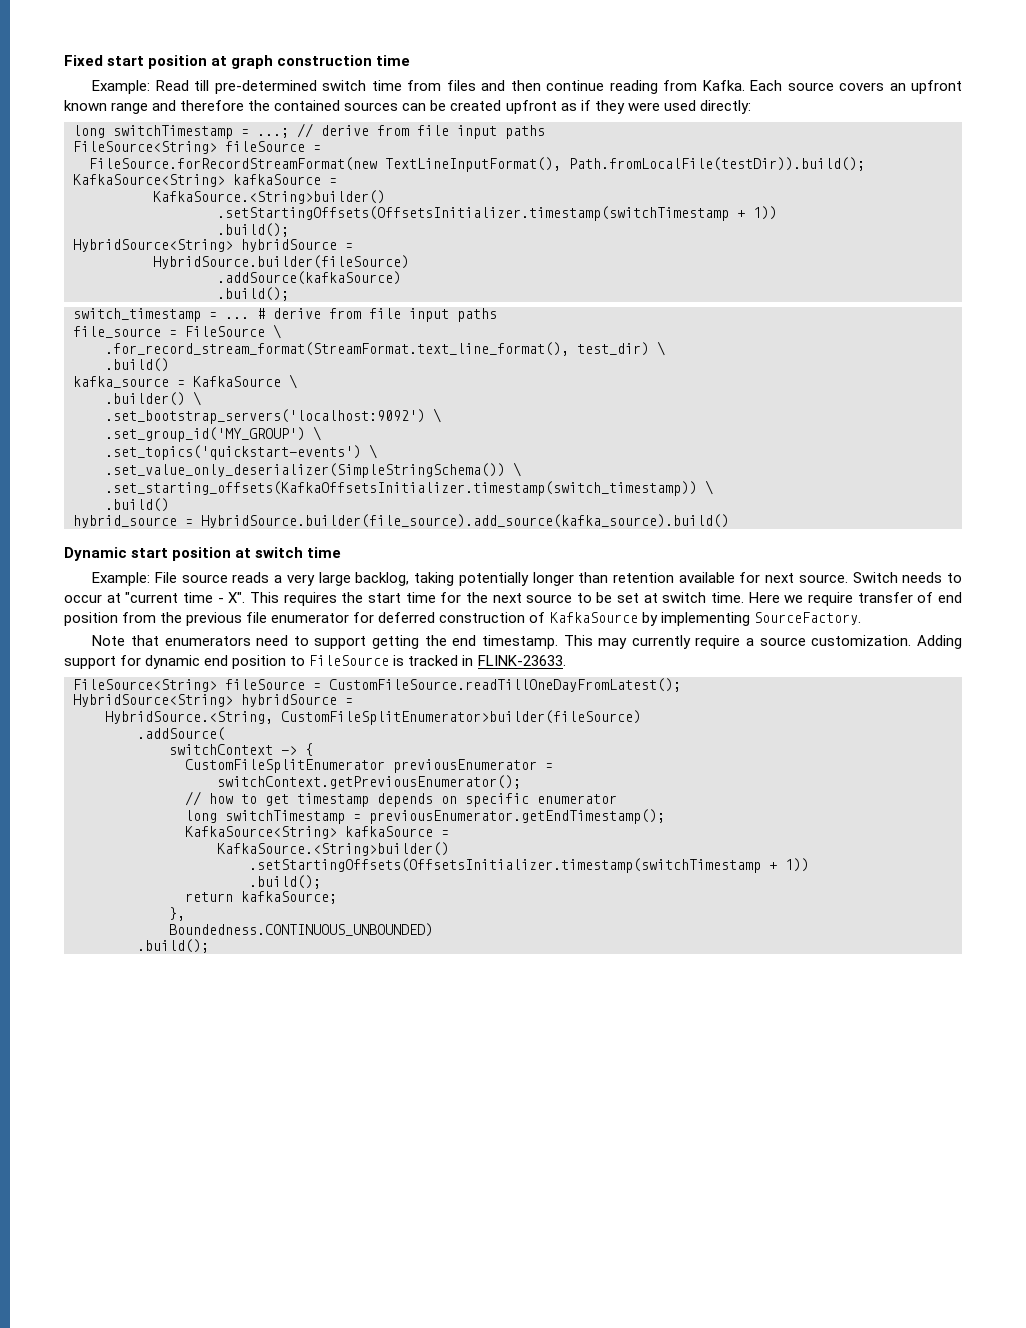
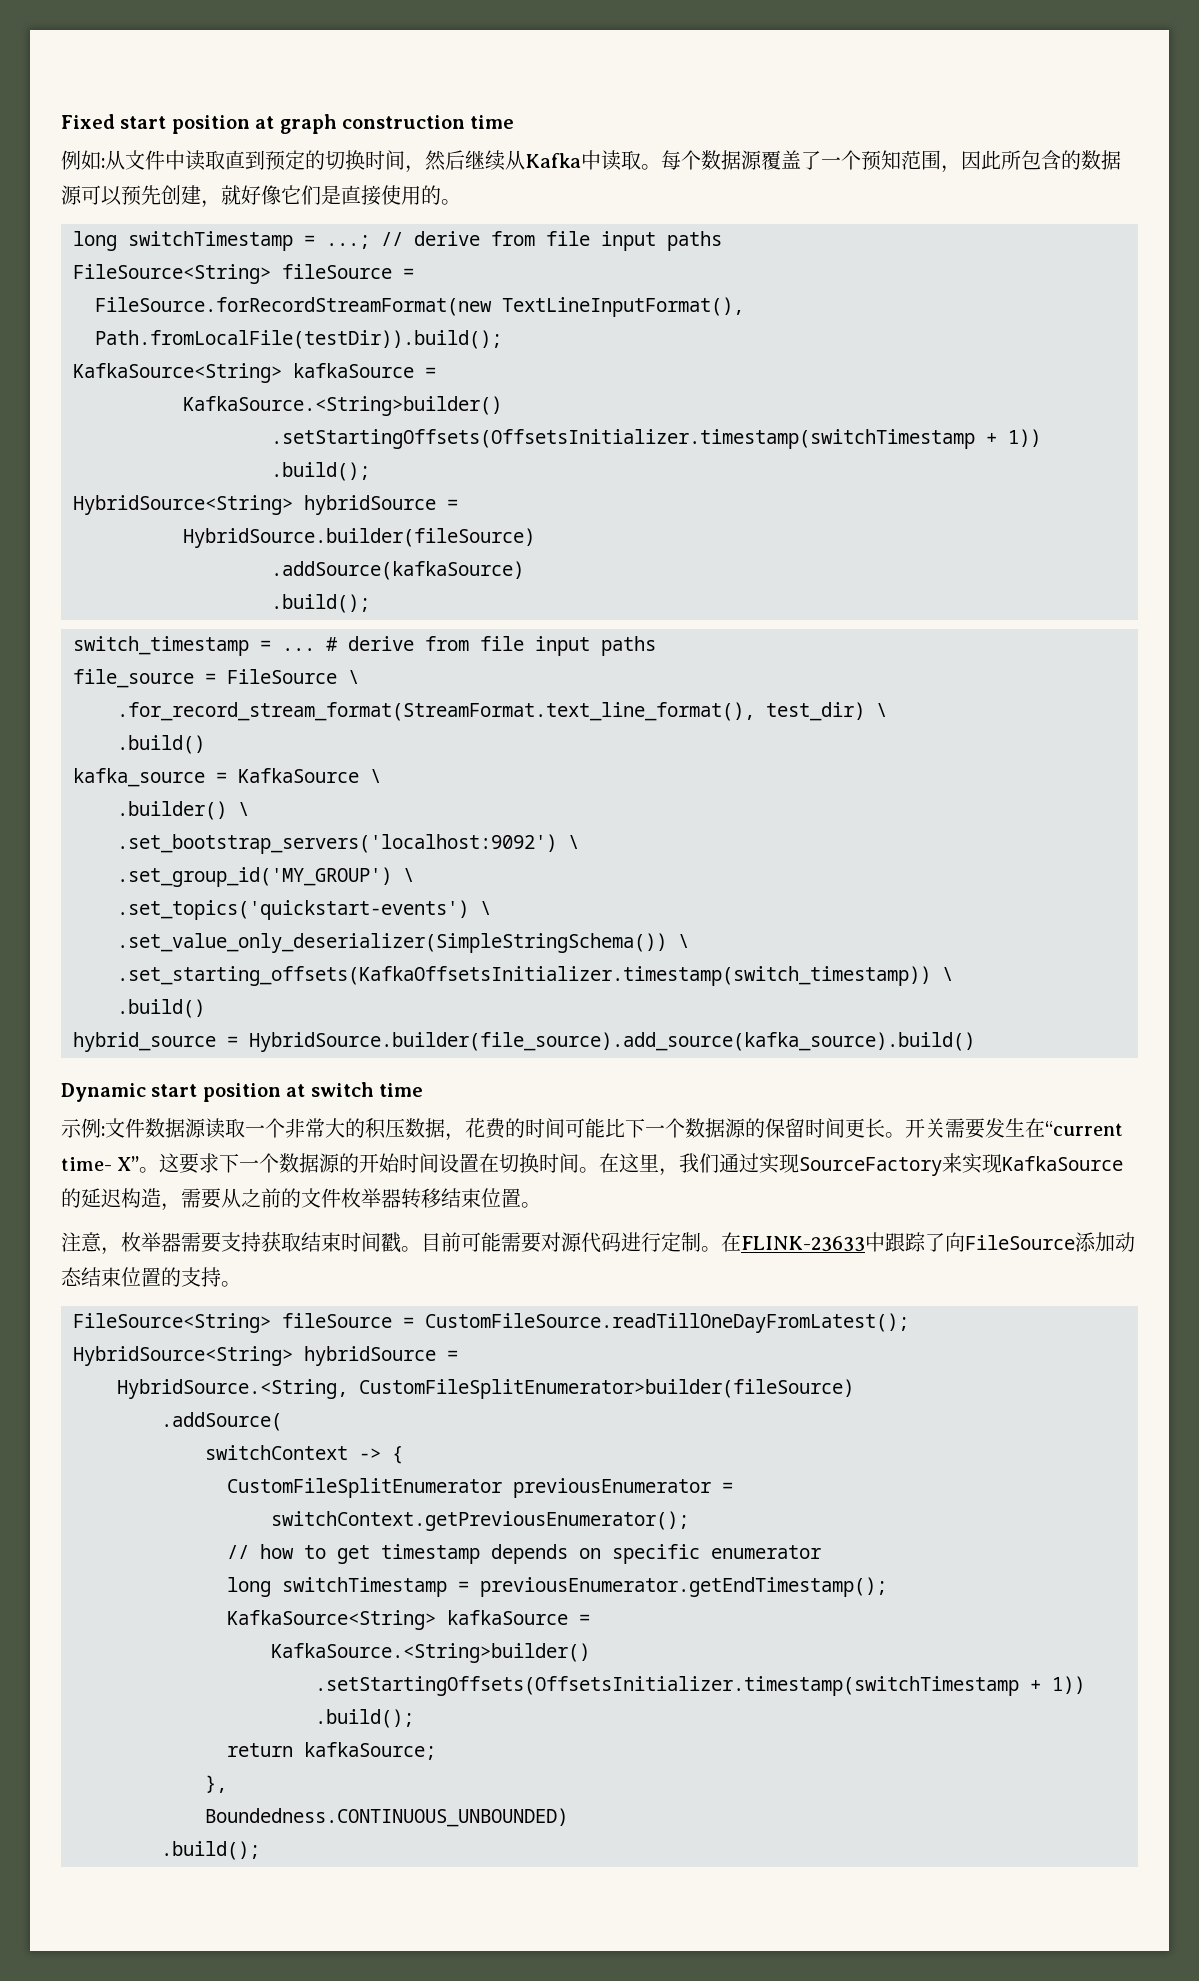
[92,80,962,94] [64,100,751,114] Example: Read till pre-determined switch time from files and then continue reading from Kafka. Each source covers an upfront known range and therefore the contained sources can be created upfront as if they were used directly: -> [61,150,1121,173] [61,185,461,208] 例如:从文件中读取直到预定的切换时间，然后继续从Kafka中读取。每个数据源覆盖了一个预知范围，因此所包含的数据源可以预先创建，就好像它们是直接使用的。
[92,572,962,586] [64,592,963,606] [64,612,861,626] [92,635,962,649] [64,655,566,669] Example: File source reads a very large backlog, taking potentially longer than retention available for next source. Switch needs to occur at "current time - X". This requires the start time for the next source to be set at switch time. Here we require transfer of end position from the previous file enumerator for deferred construction of KafkaSource by implementing SourceFactory. // Note that enumerators need to support getting the end timestamp. This may currently require a source customization. Adding support for dynamic end position to FileSource is tracked in FLINK-23633. -> [61,1118,1123,1141] [61,1153,1124,1176] [61,1188,541,1211] [61,1232,1135,1255] [61,1267,241,1287] 示例:文件数据源读取一个非常大的积压数据，花费的时间可能比下一个数据源的保留时间更长。开关需要发生在“current time- X”。这要求下一个数据源的开始时间设置在切换时间。在这里，我们通过实现SourceFactory来实现KafkaSource的延迟构造，需要从之前的文件枚举器转移结束位置。 // 注意，枚举器需要支持获取结束时间戳。目前可能需要对源代码进行定制。在FLINK-23633中跟踪了向FileSource添加动态结束位置的支持。

